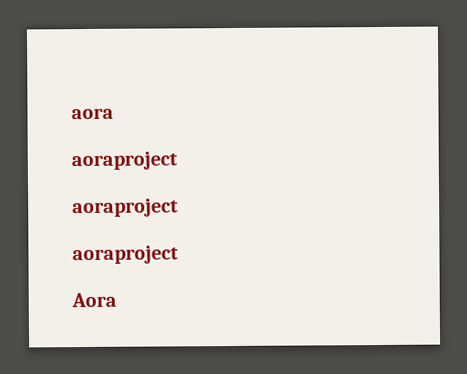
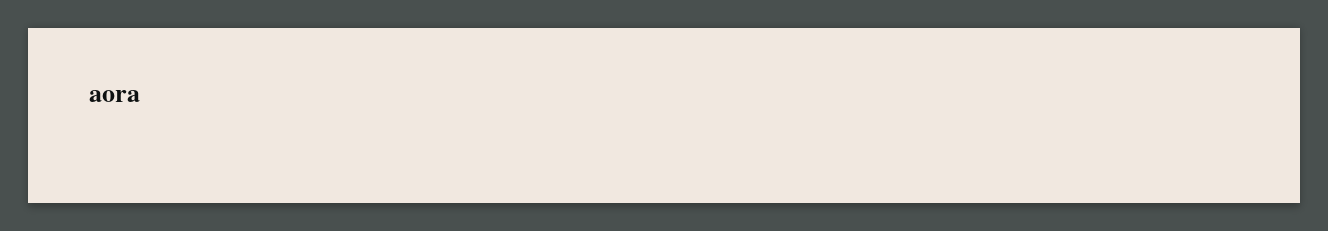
[71,151,178,171] [72,198,179,218] [72,245,179,265] [71,292,117,308] // aoraproject // aoraproject // aoraproject // Aora -> (140, 96) none

